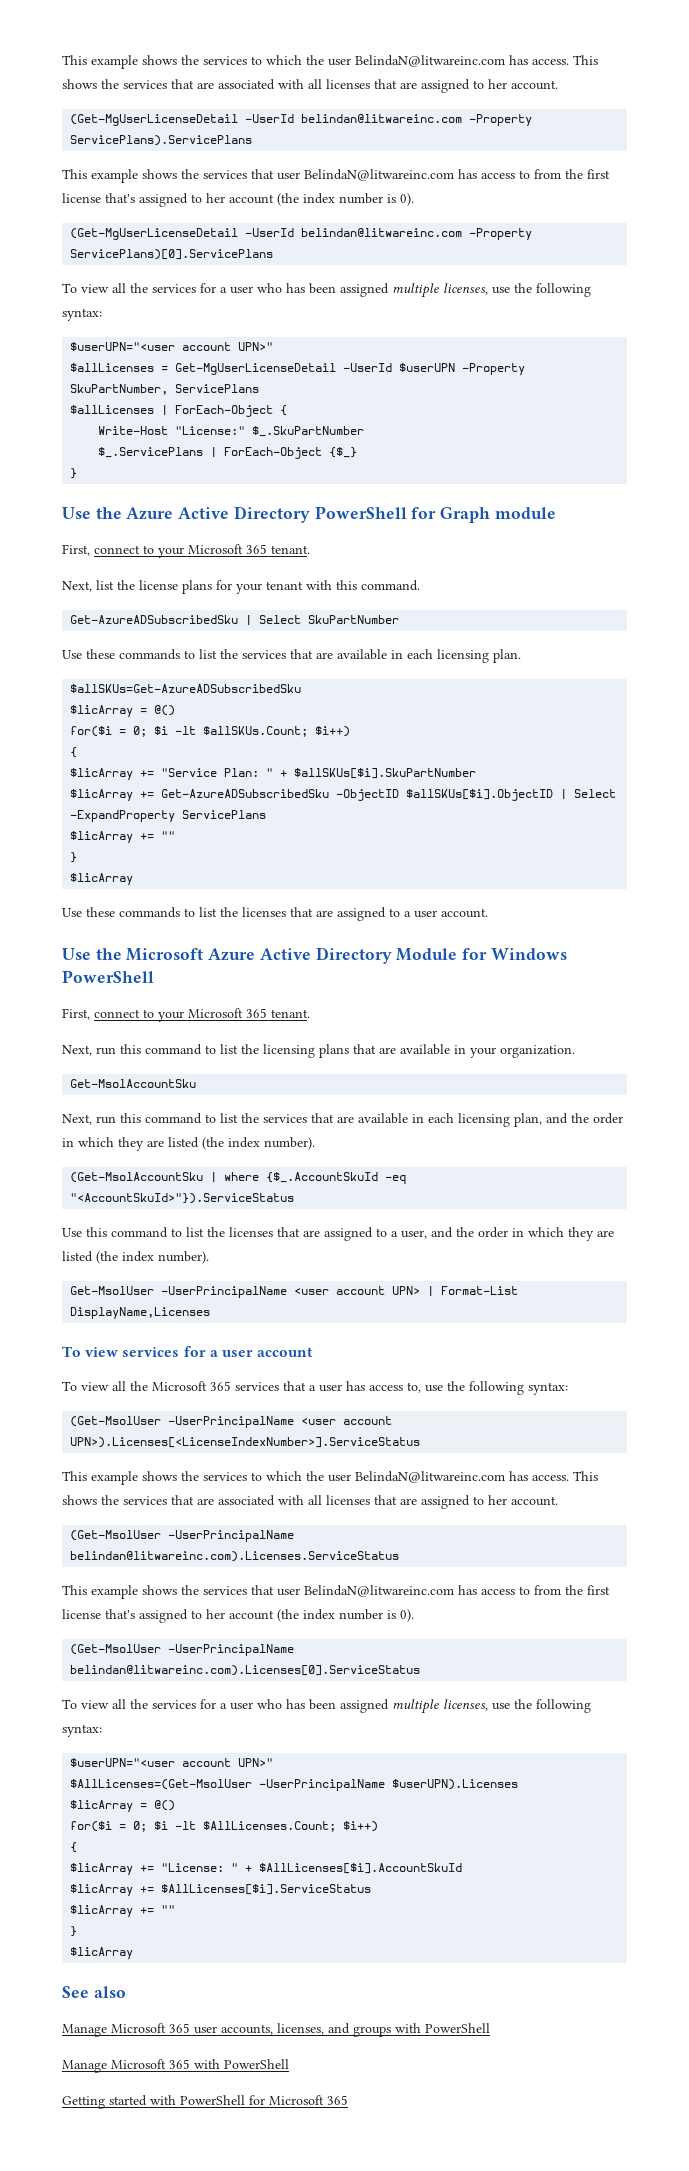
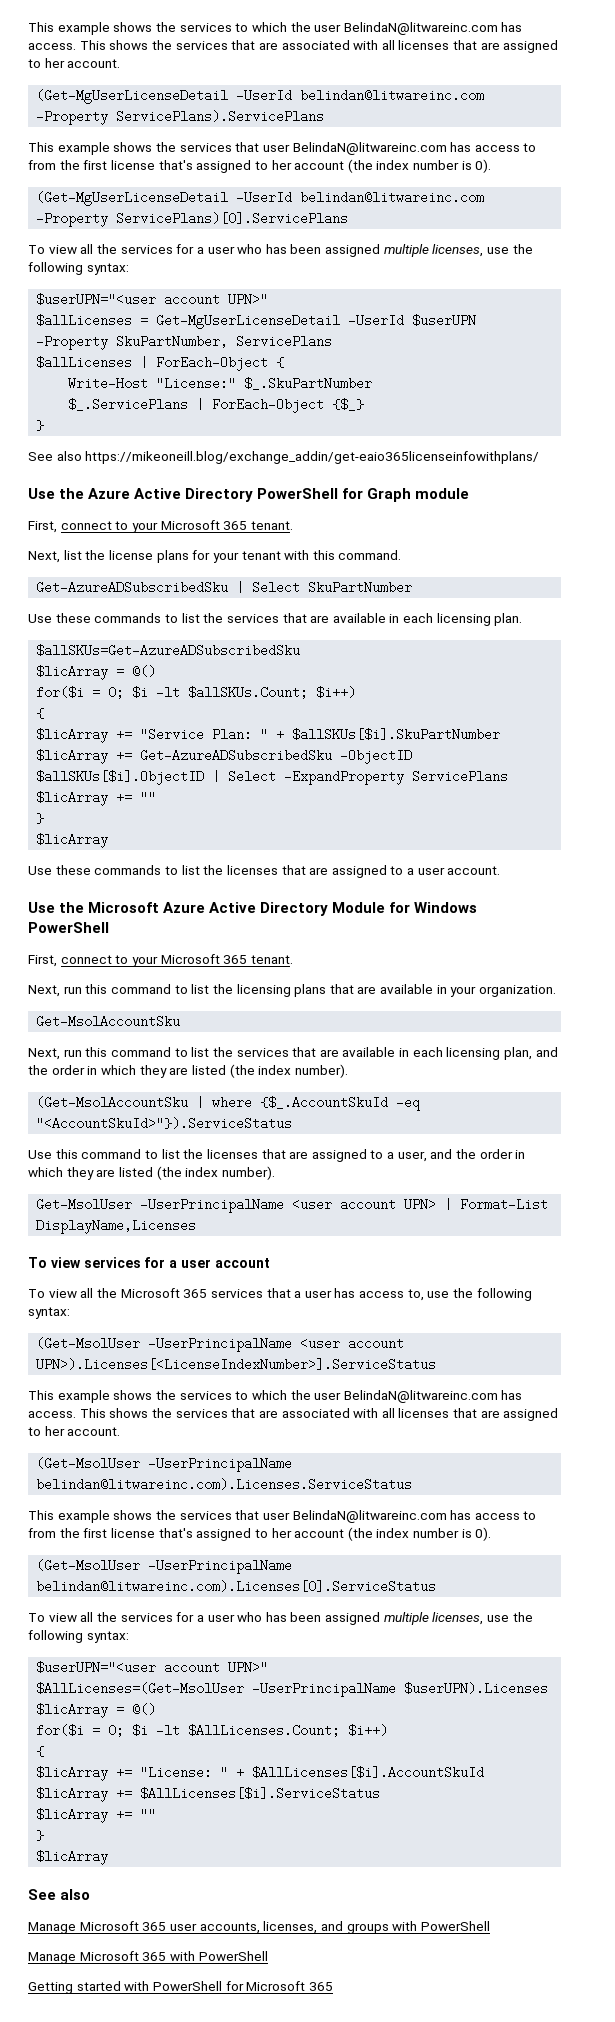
(78, 473) none -> [28,451,540,464] // See also https://mikeoneill.blog/exchange_addin/get-eaio365licenseinfowithplans/

